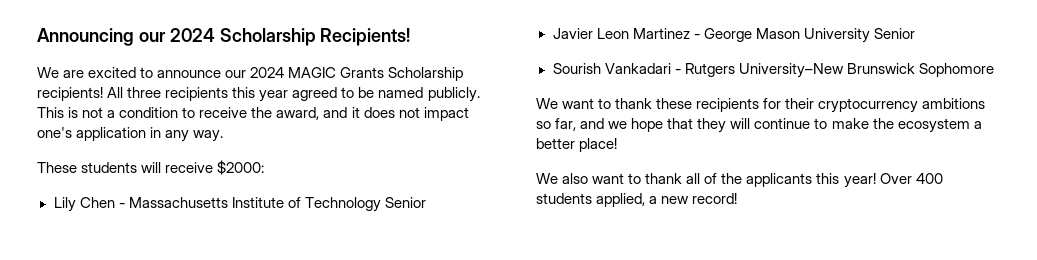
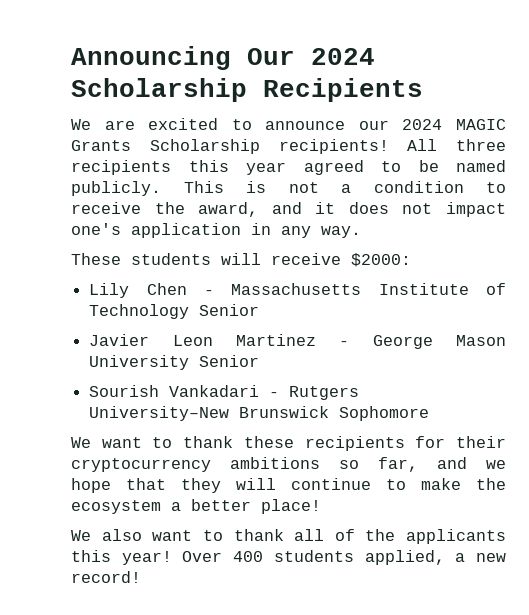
[138,32,166,42] our -> [247,48,295,65] Our
[320,28,411,46] Recipients! -> [263,78,423,102] Recipients

